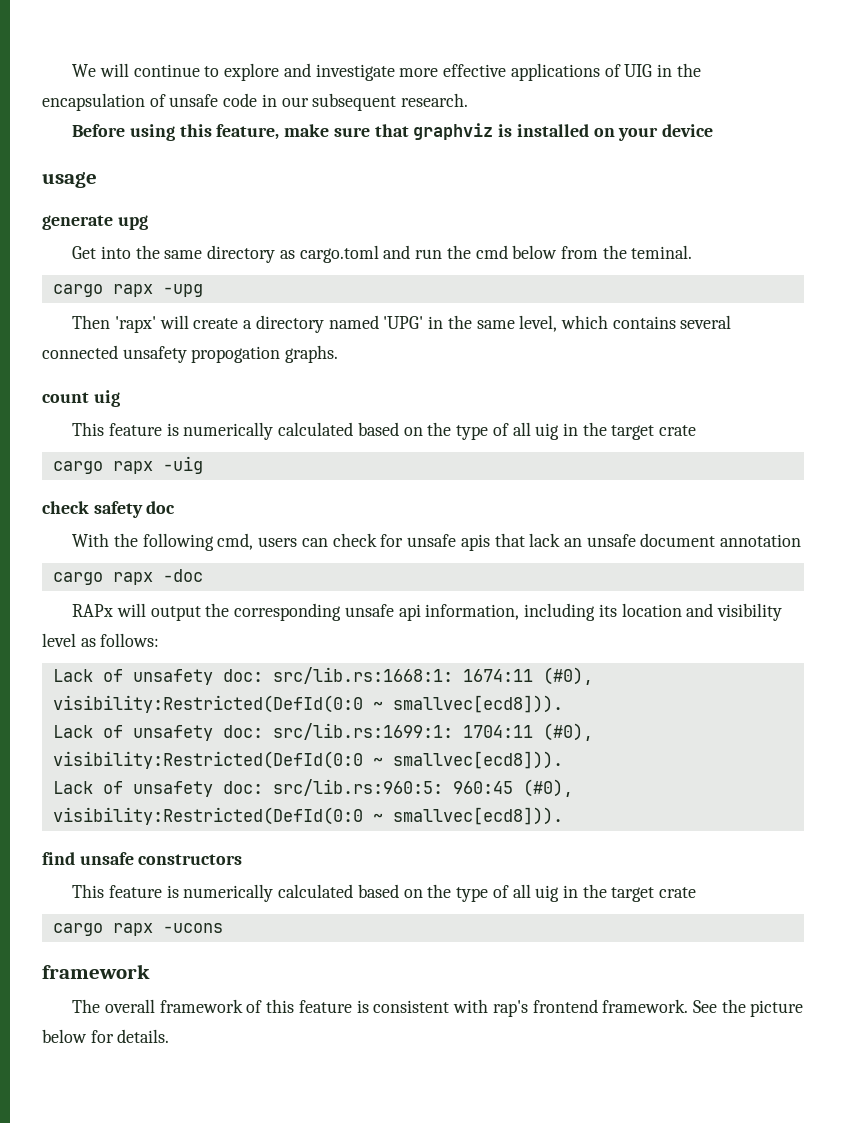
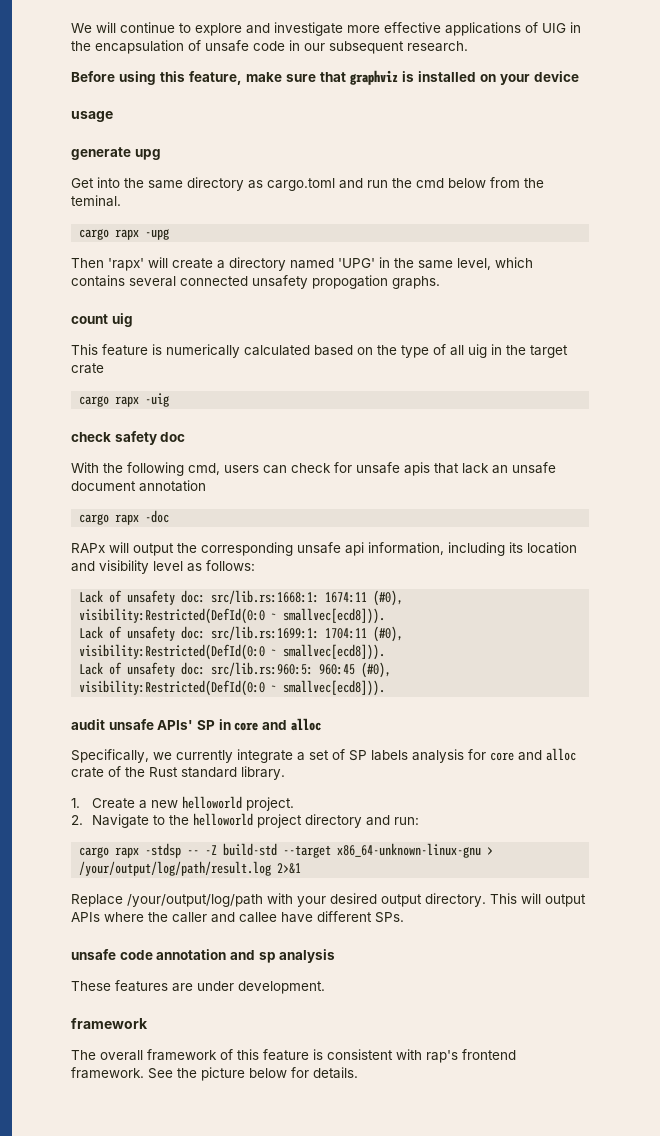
[42,852,243,865] [72,884,697,902] [52,923,223,936] find unsafe constructors // This feature is numerically calculated based on the type of all uig in the target crate // cargo rapx -ucons -> [71,718,321,731] [71,748,576,763] [71,766,285,780] [71,796,295,811] [71,813,420,828] [79,843,494,858] [79,861,302,876] [71,893,586,907] [71,911,404,923] [71,949,336,963] [71,980,325,994] audit unsafe APIs' SP in core and alloc // Specifically, we currently integrate a set of SP labels analysis for core and alloc crate of the Rust standard library. // 1. Create a new helloworld project. // 2. Navigate to the helloworld project directory and run: // cargo rapx -stdsp -- -Z build-std --target x86_64-unknown-linux-gnu > /your/output/log/path/result.log 2>&1 // Replace /your/output/log/path with your desired output directory. This will output APIs where the caller and callee have different SPs. // unsafe code annotation and sp analysis // These features are under development.

